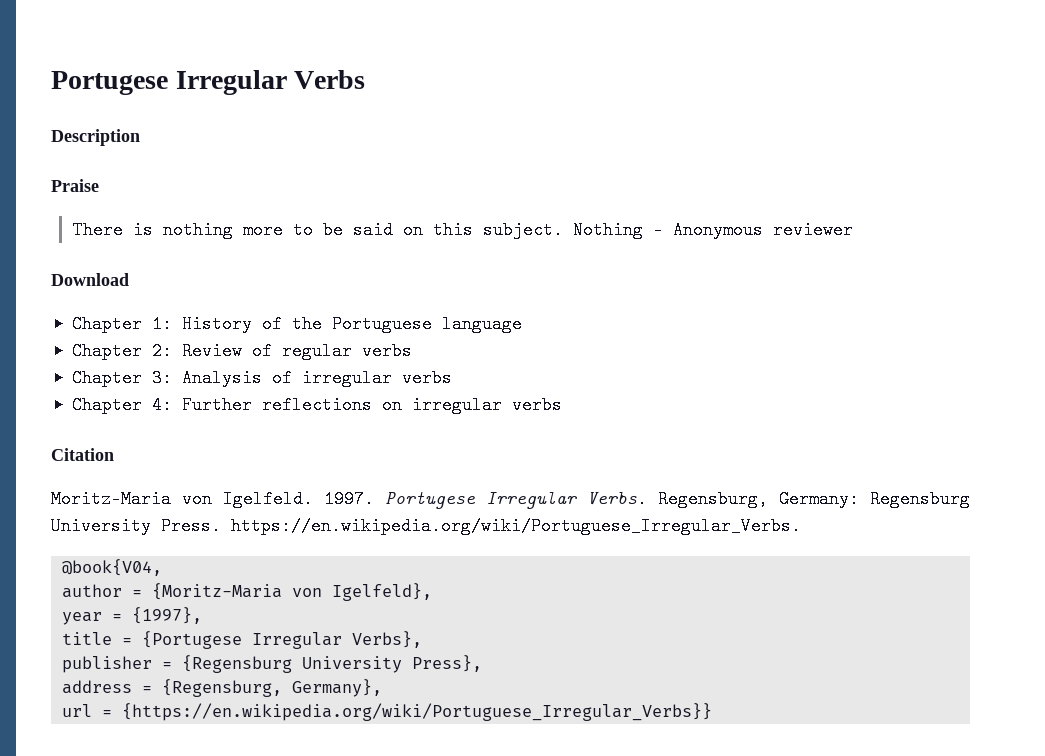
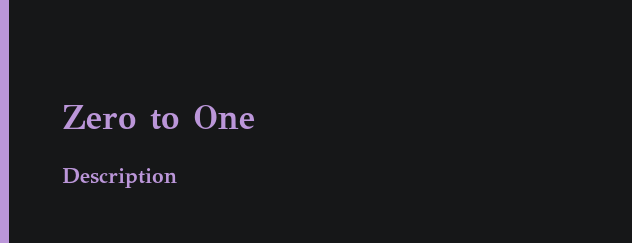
[51,70,366,95] [51,129,140,146] [51,179,99,192] [72,221,853,239] [51,273,129,286] [71,315,522,333] [71,342,412,360] [71,369,452,387] [71,396,562,414] [51,448,114,461] [51,490,970,509] [51,517,801,535] [62,559,163,576] [62,583,433,601] [62,607,203,625] [62,631,423,649] [62,655,483,673] [62,679,383,697] [62,703,713,721] Portugese Irregular Verbs // Description // Praise // There is nothing more to be said on this subject. Nothing – Anonymous reviewer // Download // Chapter 1: History of the Portuguese language // Chapter 2: Review of regular verbs // Chapter 3: Analysis of irregular verbs // Chapter 4: Further reflections on irregular verbs // Citation // Moritz-Maria von Igelfeld. 1997. Portugese Irregular Verbs. Regensburg, Germany: Regensburg University Press. https://en.wikipedia.org/wiki/Portuguese_Irregular_Verbs. // @book{V04, // author = {Moritz-Maria von Igelfeld}, // year = {1997}, // title = {Portugese Irregular Verbs}, // publisher = {Regensburg University Press}, // address = {Regensburg, Germany}, // url = {https://en.wikipedia.org/wiki/Portuguese_Irregular_Verbs}} -> [62,105,255,130] [62,168,177,188] Zero to One // Description

